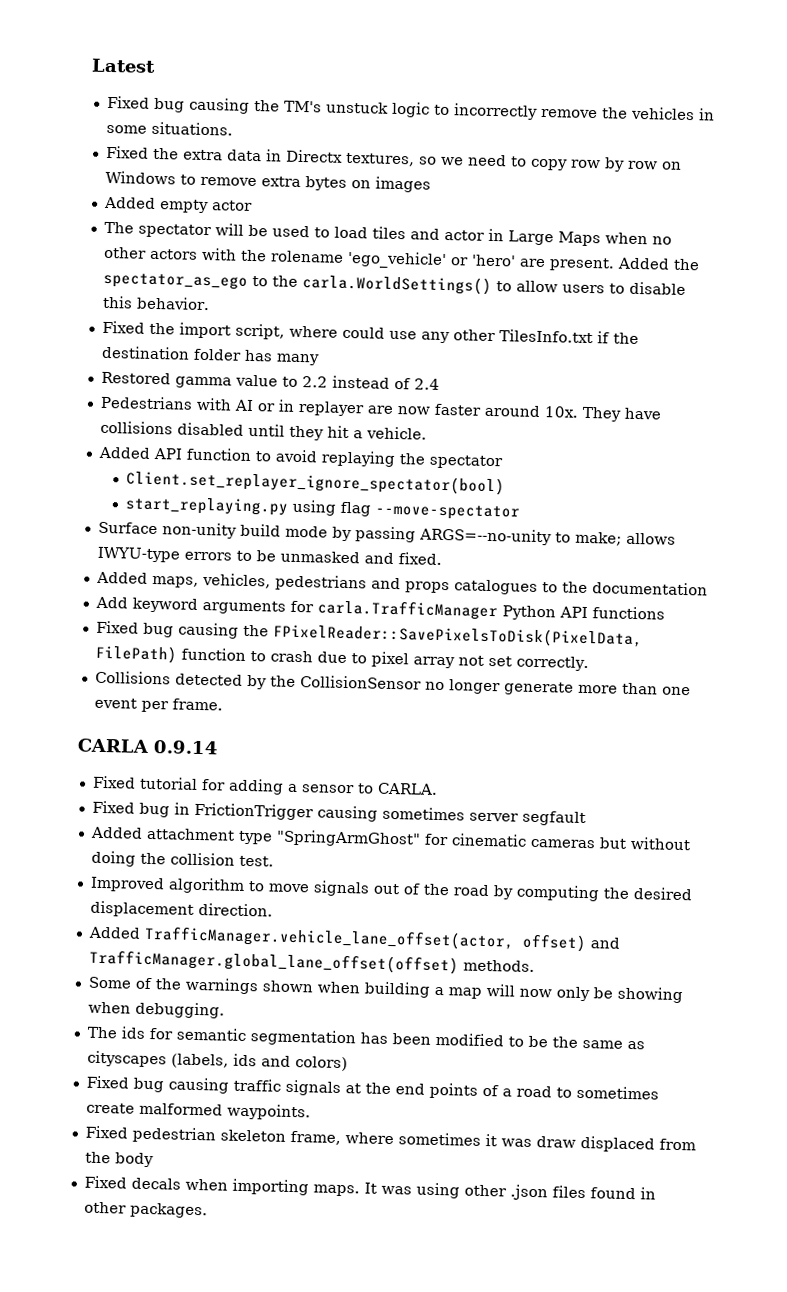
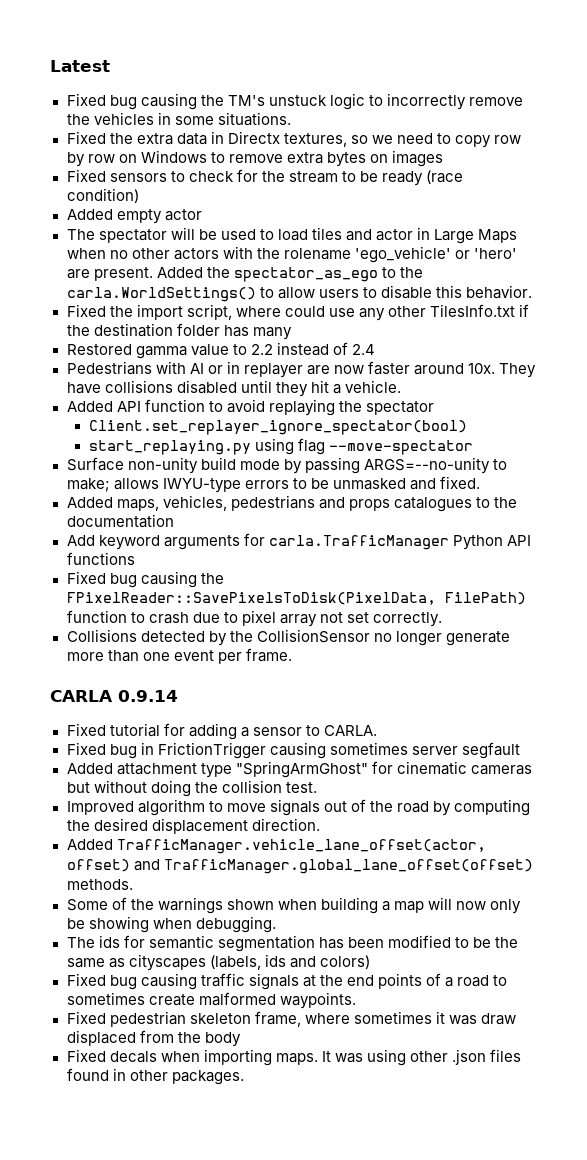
(431, 184) none -> [66,169,464,186] [66,188,139,203] // Fixed sensors to check for the stream to be ready (race condition)

